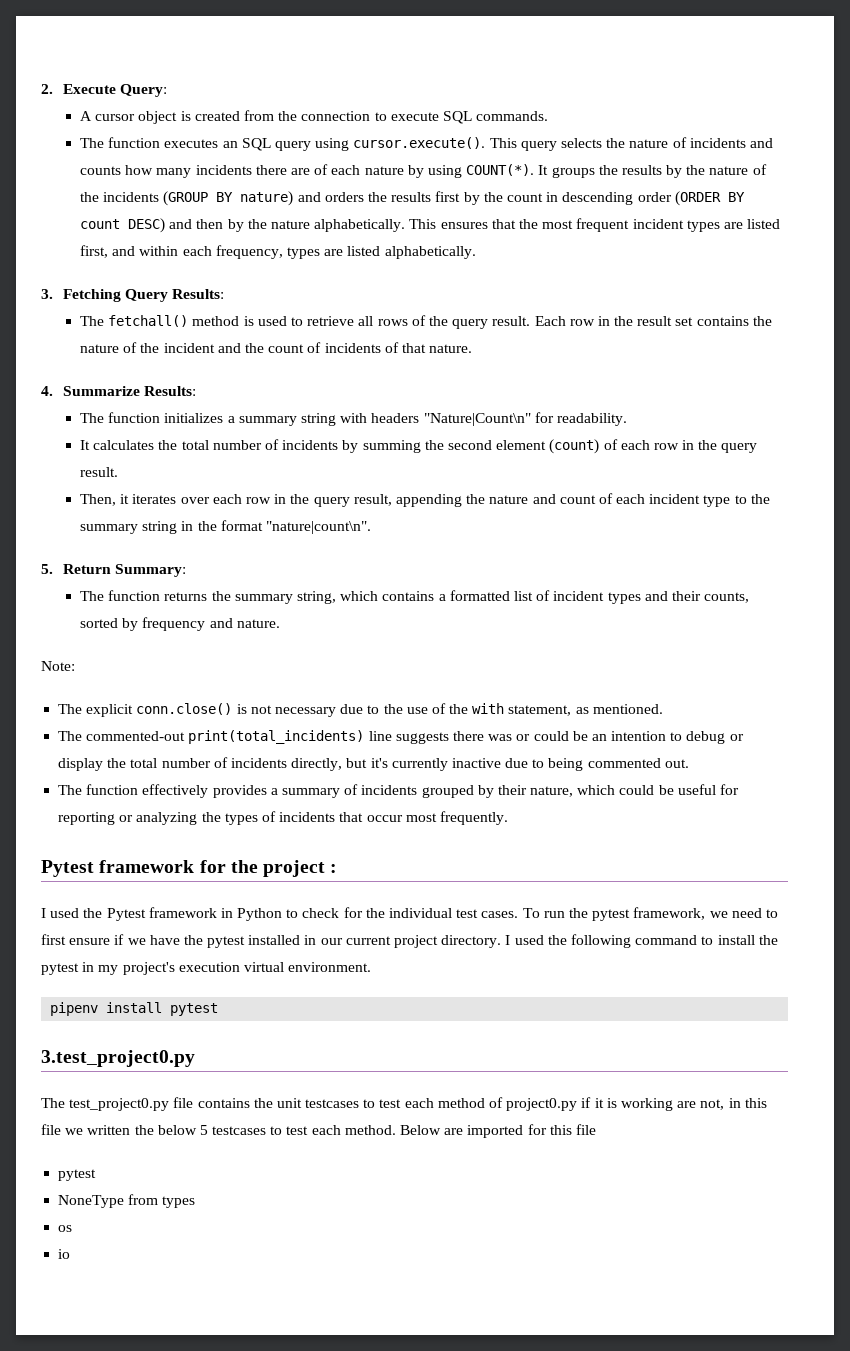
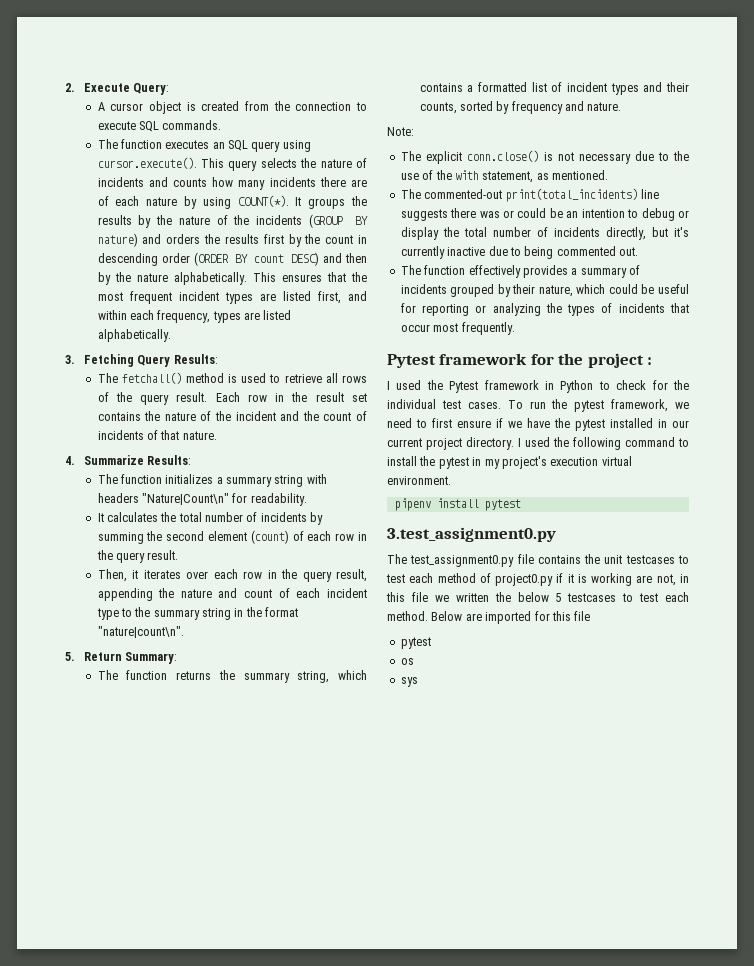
[41,1050,195,1067] [41,1098,170,1111] 3.test_project0.py // The test_project0.py -> [387,527,556,542] [387,554,515,567] 3.test_assignment0.py // The test_assignment0.py
[58,1194,196,1208] // NoneType from types -> (431, 643) none
[58,1249,71,1259] io -> [400,677,418,687] sys

